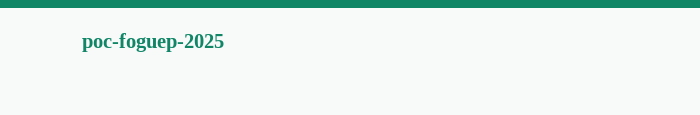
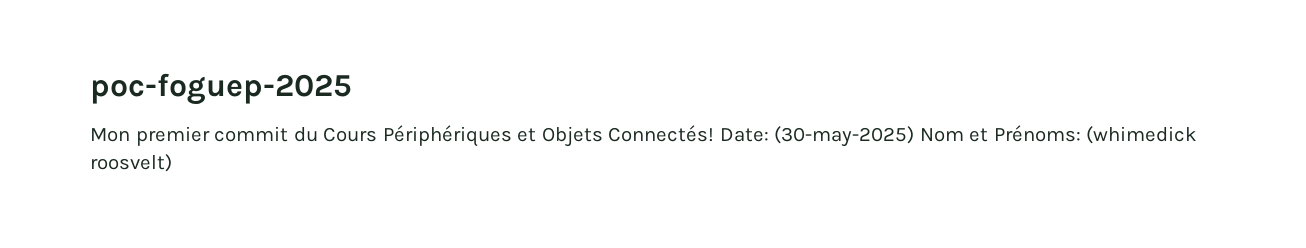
(224, 42) none -> [90,125,1198,147] [90,154,172,172] // Mon premier commit du Cours Périphériques et Objets Connectés! Date: (30-may-2025) Nom et Prénoms: (whimedick roosvelt)

